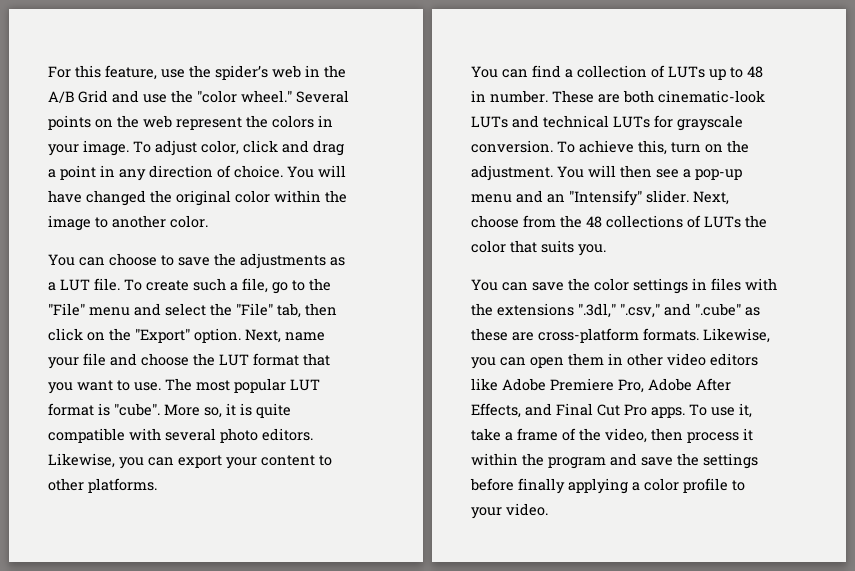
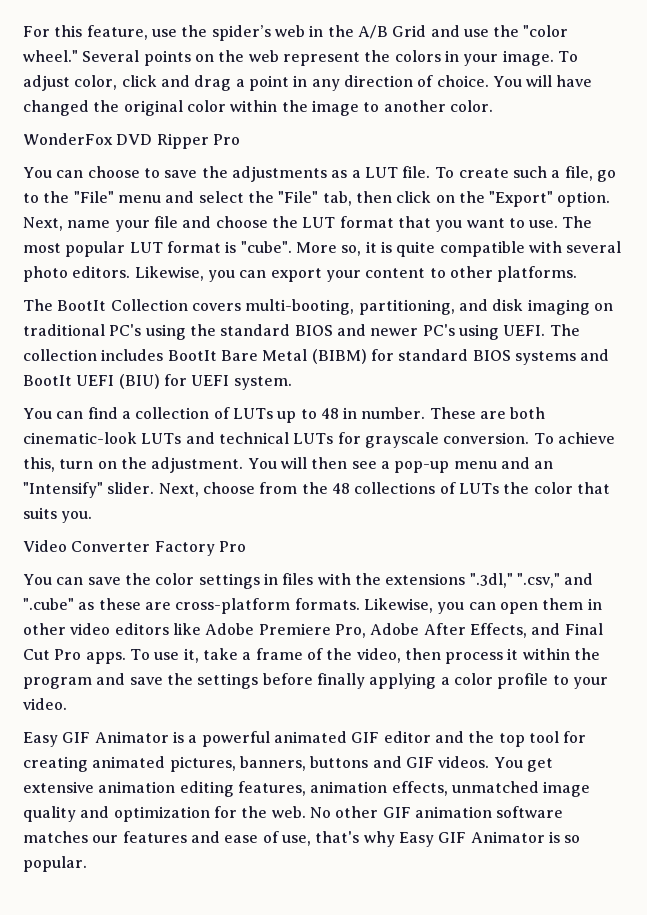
(208, 221) none -> [23,133,240,149] // WonderFox DVD Ripper Pro
(157, 485) none -> [23,299,613,315] [23,324,580,340] [23,349,610,365] [23,374,292,390] // The BootIt Collection covers multi-booting, partitioning, and disk imaging on traditional PC's using the standard BIOS and newer PC's using UEFI. The collection includes BootIt Bare Metal (BIBM) for standard BIOS systems and BootIt UEFI (BIU) for UEFI system.
(606, 250) none -> [23,540,246,556] // Video Converter Factory Pro
(548, 509) none -> [23,731,587,747] [23,756,553,772] [23,781,591,797] [23,806,564,822] [23,831,581,847] [23,856,87,872] // Easy GIF Animator is a powerful animated GIF editor and the top tool for creating animated pictures, banners, buttons and GIF videos. You get extensive animation editing features, animation effects, unmatched image quality and optimization for the web. No other GIF animation software matches our features and ease of use, that's why Easy GIF Animator is so popular.

